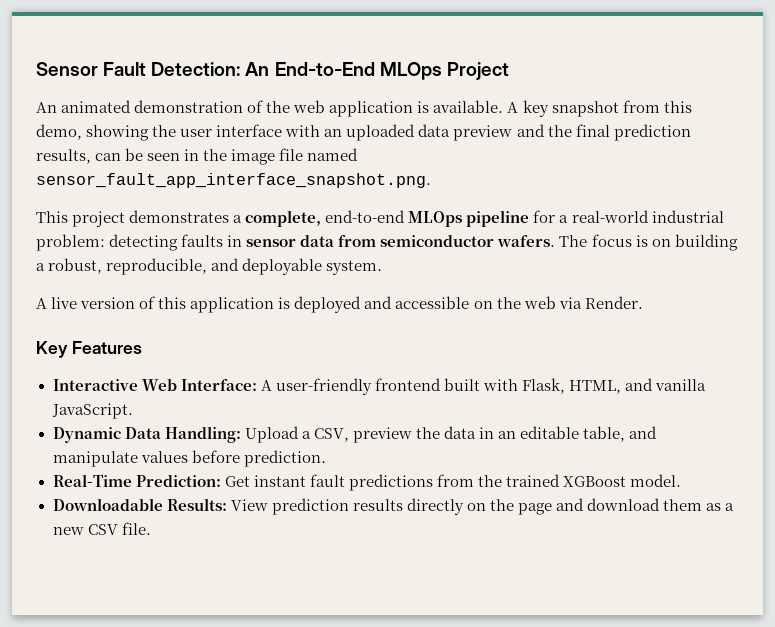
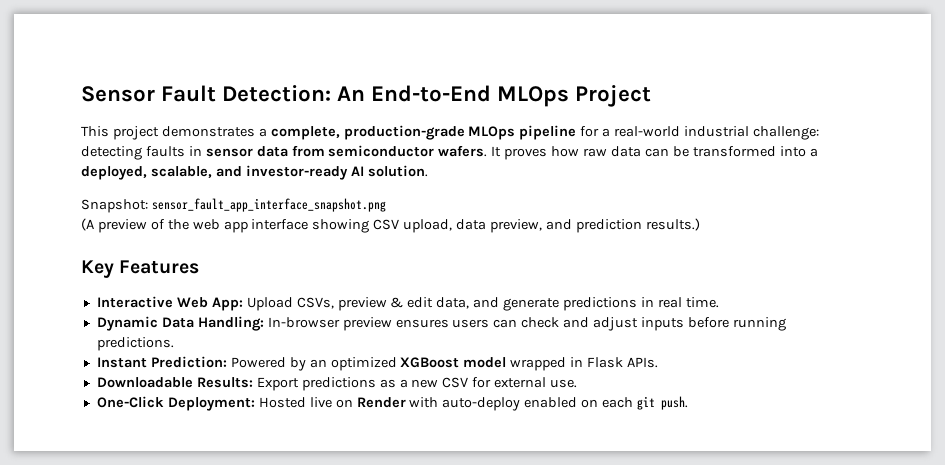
[36,100,692,117] [36,124,691,141] [36,148,359,165] [36,173,431,188] // An animated demonstration of the web application is available. A key snapshot from this demo, showing the user interface with an uploaded data preview and the final prediction results, can be seen in the image file named sensor_fault_app_interface_snapshot.png. -> (652, 96) none
[325,210,406,223] end-to-end -> [343,125,465,140] production-grade
[36,234,105,251] problem: -> [752,126,819,140] challenge:
[559,234,738,251] [36,258,383,275] [36,296,643,313] [36,341,142,358] [52,378,707,395] [51,403,133,419] [52,426,658,443] [52,450,326,467] [52,474,681,491] [52,498,735,515] [52,522,151,535] The focus is on building a robust, reproducible, and deployable system. // A live version of this application is deployed and accessible on the web via Render. // Key Features // Interactive Web Interface: A user-friendly frontend built with Flask, HTML, and vanilla JavaScript. // Dynamic Data Handling: Upload a CSV, preview the data in an editable table, and manipulate values before prediction. // Real-Time Prediction: Get instant fault predictions from the trained XGBoost model. // Downloadable Results: View prediction results directly on the page and download them as a new CSV file. -> [491,146,818,160] [81,165,428,180] [81,198,386,213] [81,218,700,233] [81,260,200,278] [96,296,719,311] [96,316,786,331] [96,337,174,351] [96,356,659,371] [96,377,578,391] [96,396,689,411] It proves how raw data can be transformed into a deployed, scalable, and investor-ready AI solution. // Snapshot: sensor_fault_app_interface_snapshot.png // (A preview of the web app interface showing CSV upload, data preview, and prediction results.) // Key Features // Interactive Web App: Upload CSVs, preview & edit data, and generate predictions in real time. // Dynamic Data Handling: In-browser preview ensures users can check and adjust inputs before running predictions. // Instant Prediction: Powered by an optimized XGBoost model wrapped in Flask APIs. // Downloadable Results: Export predictions as a new CSV for external use. // One-Click Deployment: Hosted live on Render with auto-deploy enabled on each git push.

